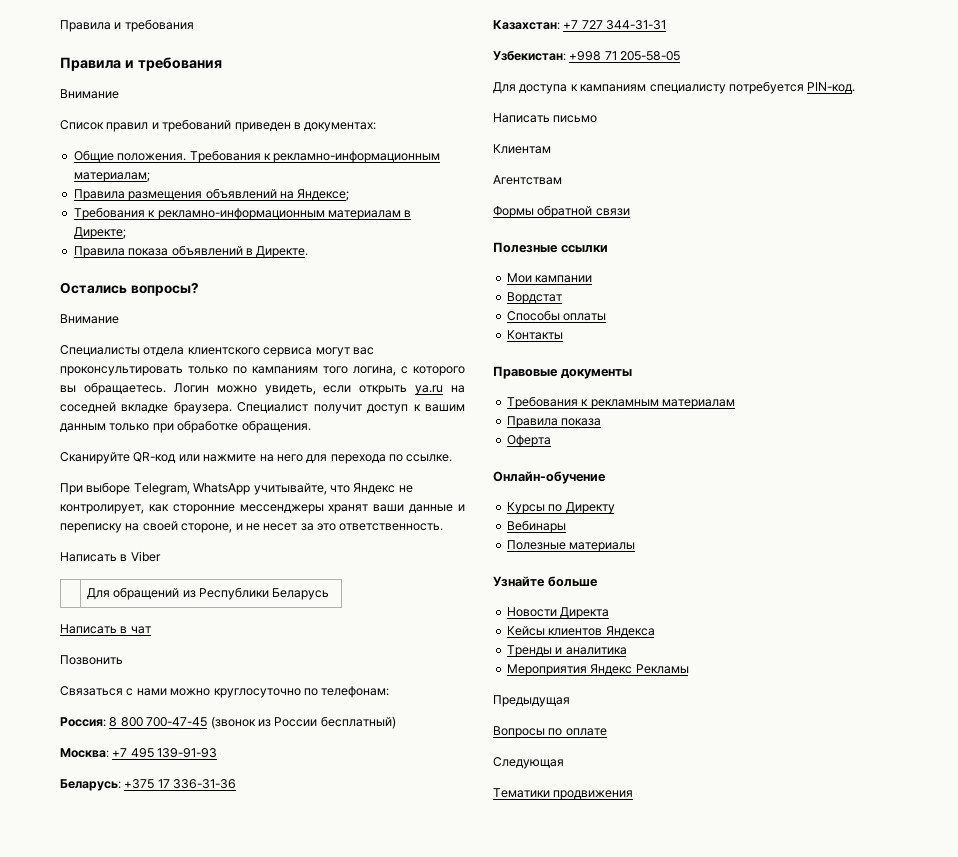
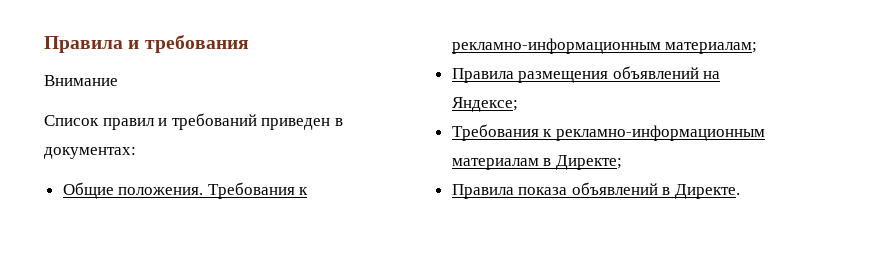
[60,19,194,32] [60,57,222,71] Правила и требования // Правила и требования -> [44,35,249,53] Правила и требования
[60,282,199,296] [60,314,119,324] [60,345,374,357] [60,366,465,376] [60,382,465,395] [60,401,465,414] [60,420,311,433] [60,452,453,464] [60,482,413,495] [60,504,465,514] [60,521,444,533] [60,551,161,562] [86,587,330,600] [60,624,151,634] [60,655,123,665] [60,686,390,698] [60,716,396,729] [60,748,218,758] [60,779,237,791] [493,20,667,30] [493,50,681,61] [493,81,856,94] [493,113,598,123] [493,144,551,154] [493,175,562,185] [493,205,630,218] [493,242,608,253] [506,273,593,283] [506,292,562,304] [506,310,607,321] [506,330,563,340] [493,366,632,379] [506,396,735,409] [506,416,602,428] [506,435,551,447] [493,471,606,484] [506,502,615,514] [506,520,566,533] [506,540,636,552] [493,576,598,587] [506,607,610,619] [506,626,655,637] [506,645,627,657] [506,664,689,676] [493,695,570,707] [493,726,607,738] [493,757,564,769] [493,788,634,800] // Остались вопросы? // Внимание // Специалисты отдела клиентского сервиса могут вас проконсультировать только по кампаниям того логина, с которого вы обращаетесь. Логин можно увидеть, если открыть ya.ru на соседней вкладке браузера. Специалист получит доступ к вашим данным только при обработке обращения. // Сканируйте QR-код или нажмите на него для перехода по ссылке. // При выборе Telegram, WhatsApp учитывайте, что Яндекс не контролирует, как сторонние мессенджеры хранят ваши данные и переписку на своей стороне, и не несет за это ответственность. // Написать в Viber // | Для обращений из Республики Беларусь // Написать в чат // Позвонить // Связаться с нами можно круглосуточно по телефонам: // Россия: 8 800 700-47-45 (звонок из России бесплатный) // Москва: +7 495 139-91-93 // Беларусь: +375 17 336-31-36 // Казахстан: +7 727 344-31-31 // Узбекистан: +998 71 205-58-05 // Для доступа к кампаниям специалисту потребуется PIN-код. // Написать письмо // Клиентам // Агентствам // Формы обратной связи // Полезные ссылки // Мои кампании // Вордстат // Способы оплаты // Контакты // Правовые документы // Требования к рекламным материалам // Правила показа // Оферта // Онлайн-обучение // Курсы по Директу // Вебинары // Полезные материалы // Узнайте больше // Новости Директа // Кейсы клиентов Яндекса // Тренды и аналитика // Мероприятия Яндекс Рекламы // Предыдущая // Вопросы по оплате // Следующая // Тематики продвижения -> (741, 191) none

